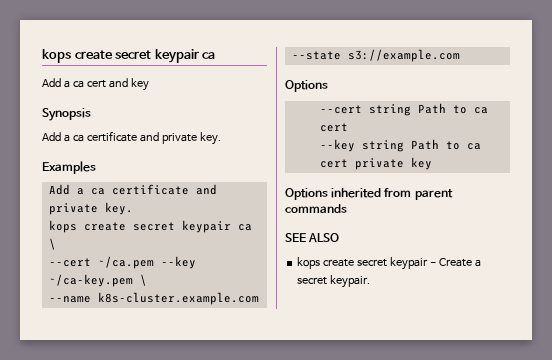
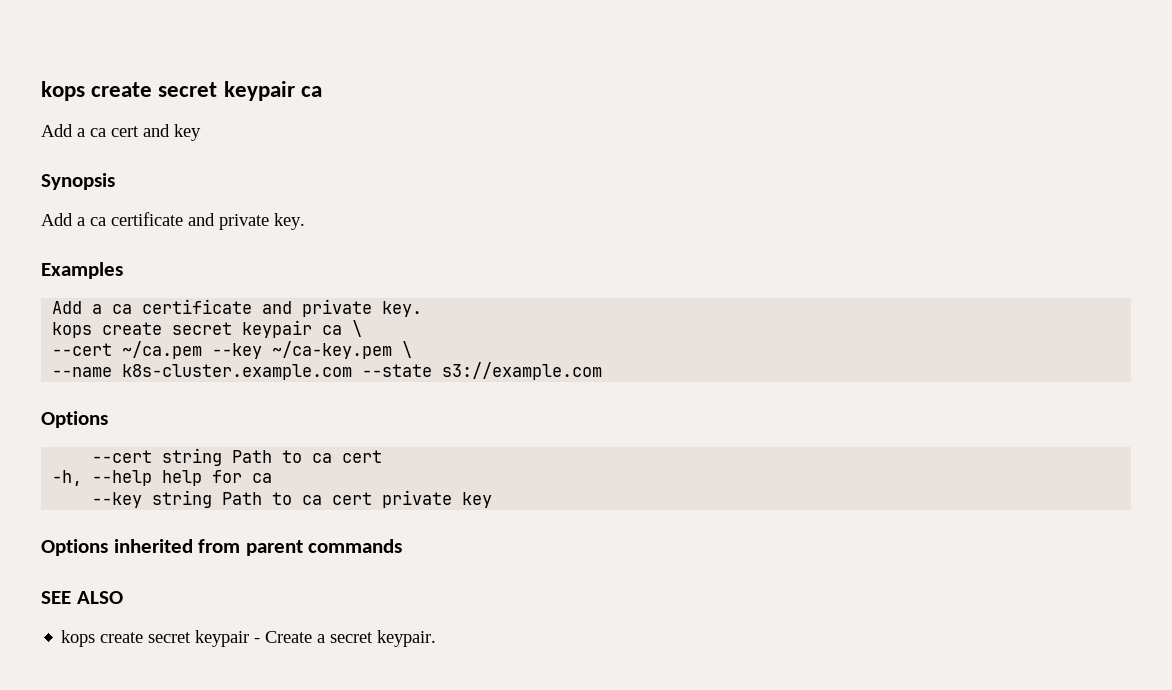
(348, 127) none -> [52,470,273,486] // -h, --help help for ca

